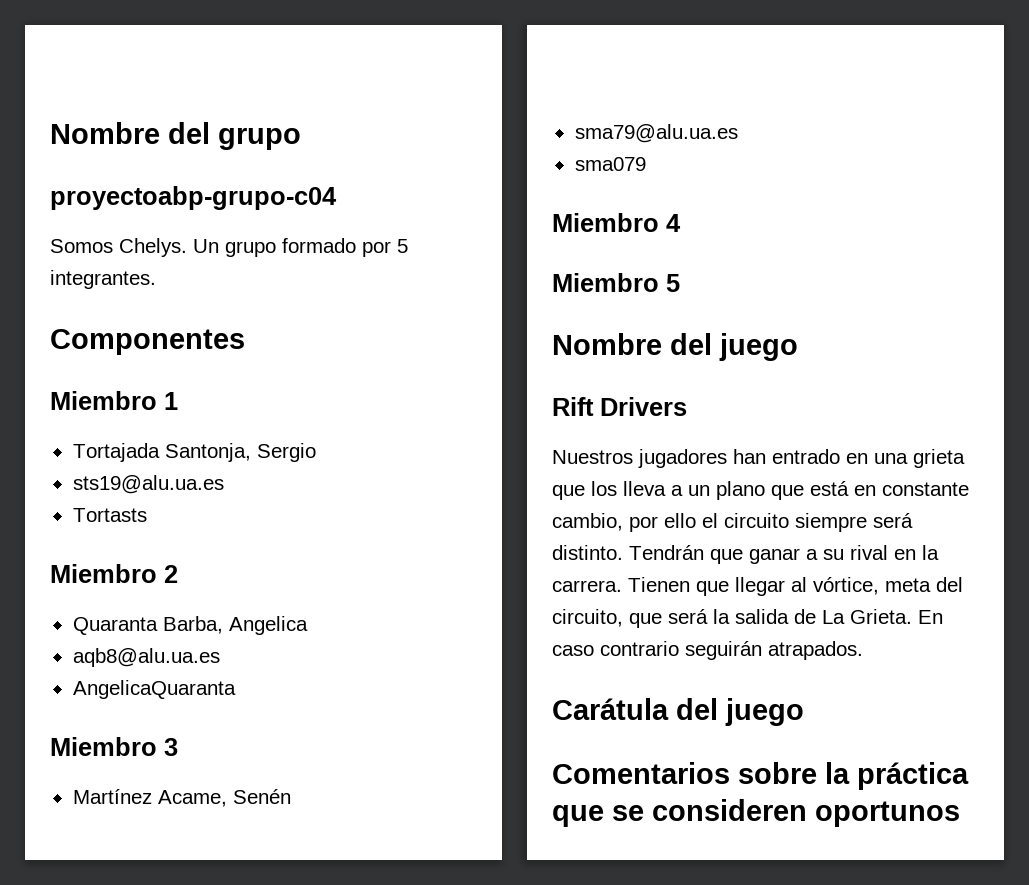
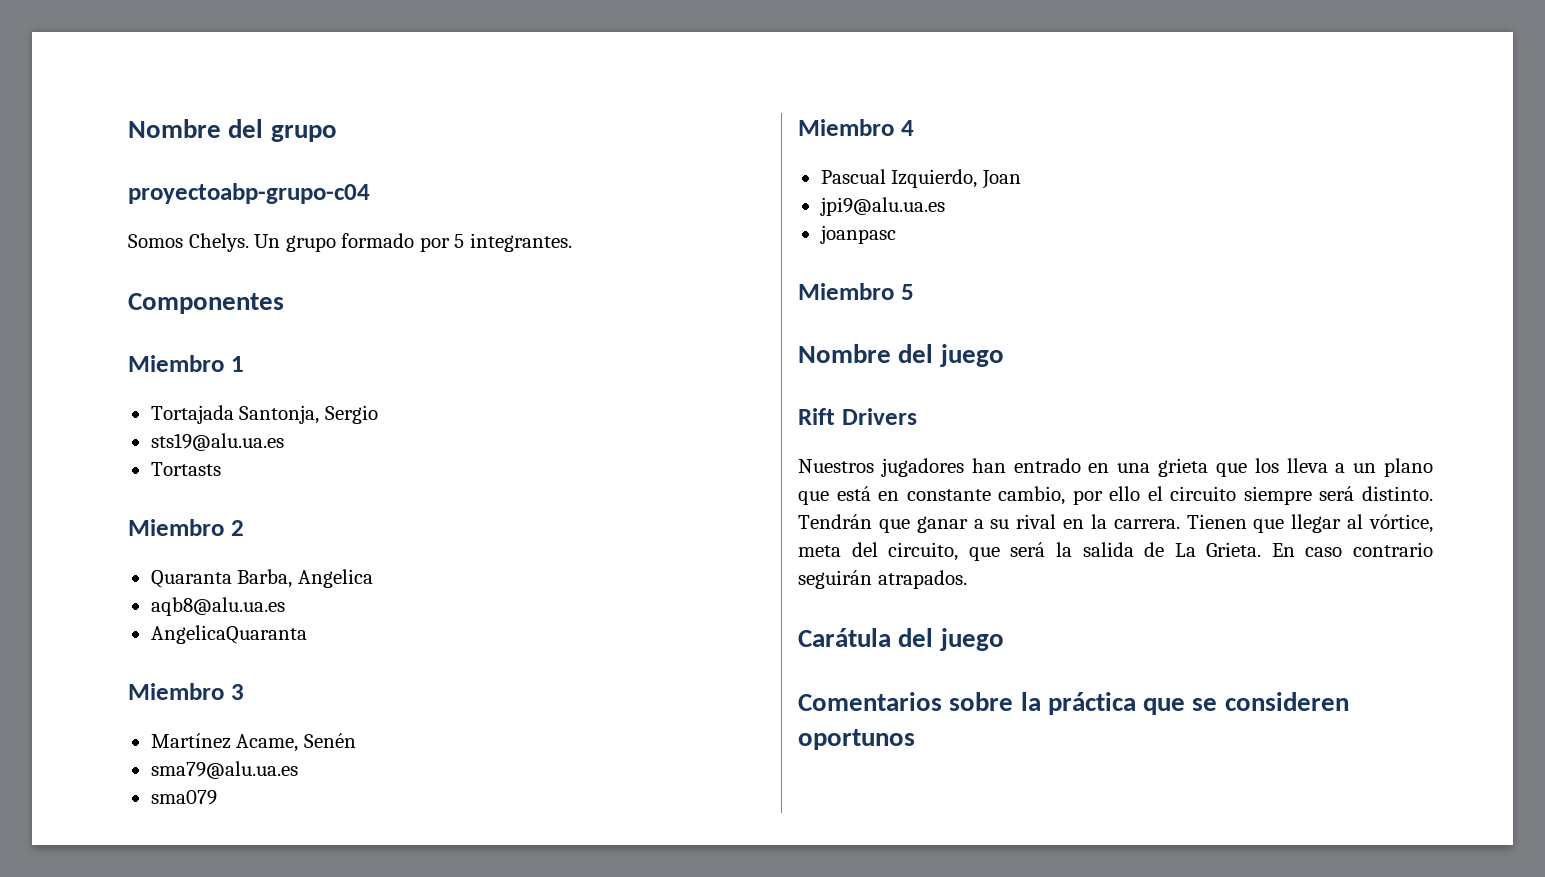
(681, 223) none -> [820,169,1021,189] [819,197,945,216] [819,225,896,244] // Pascual Izquierdo, Joan // jpi9@alu.ua.es // joanpasc

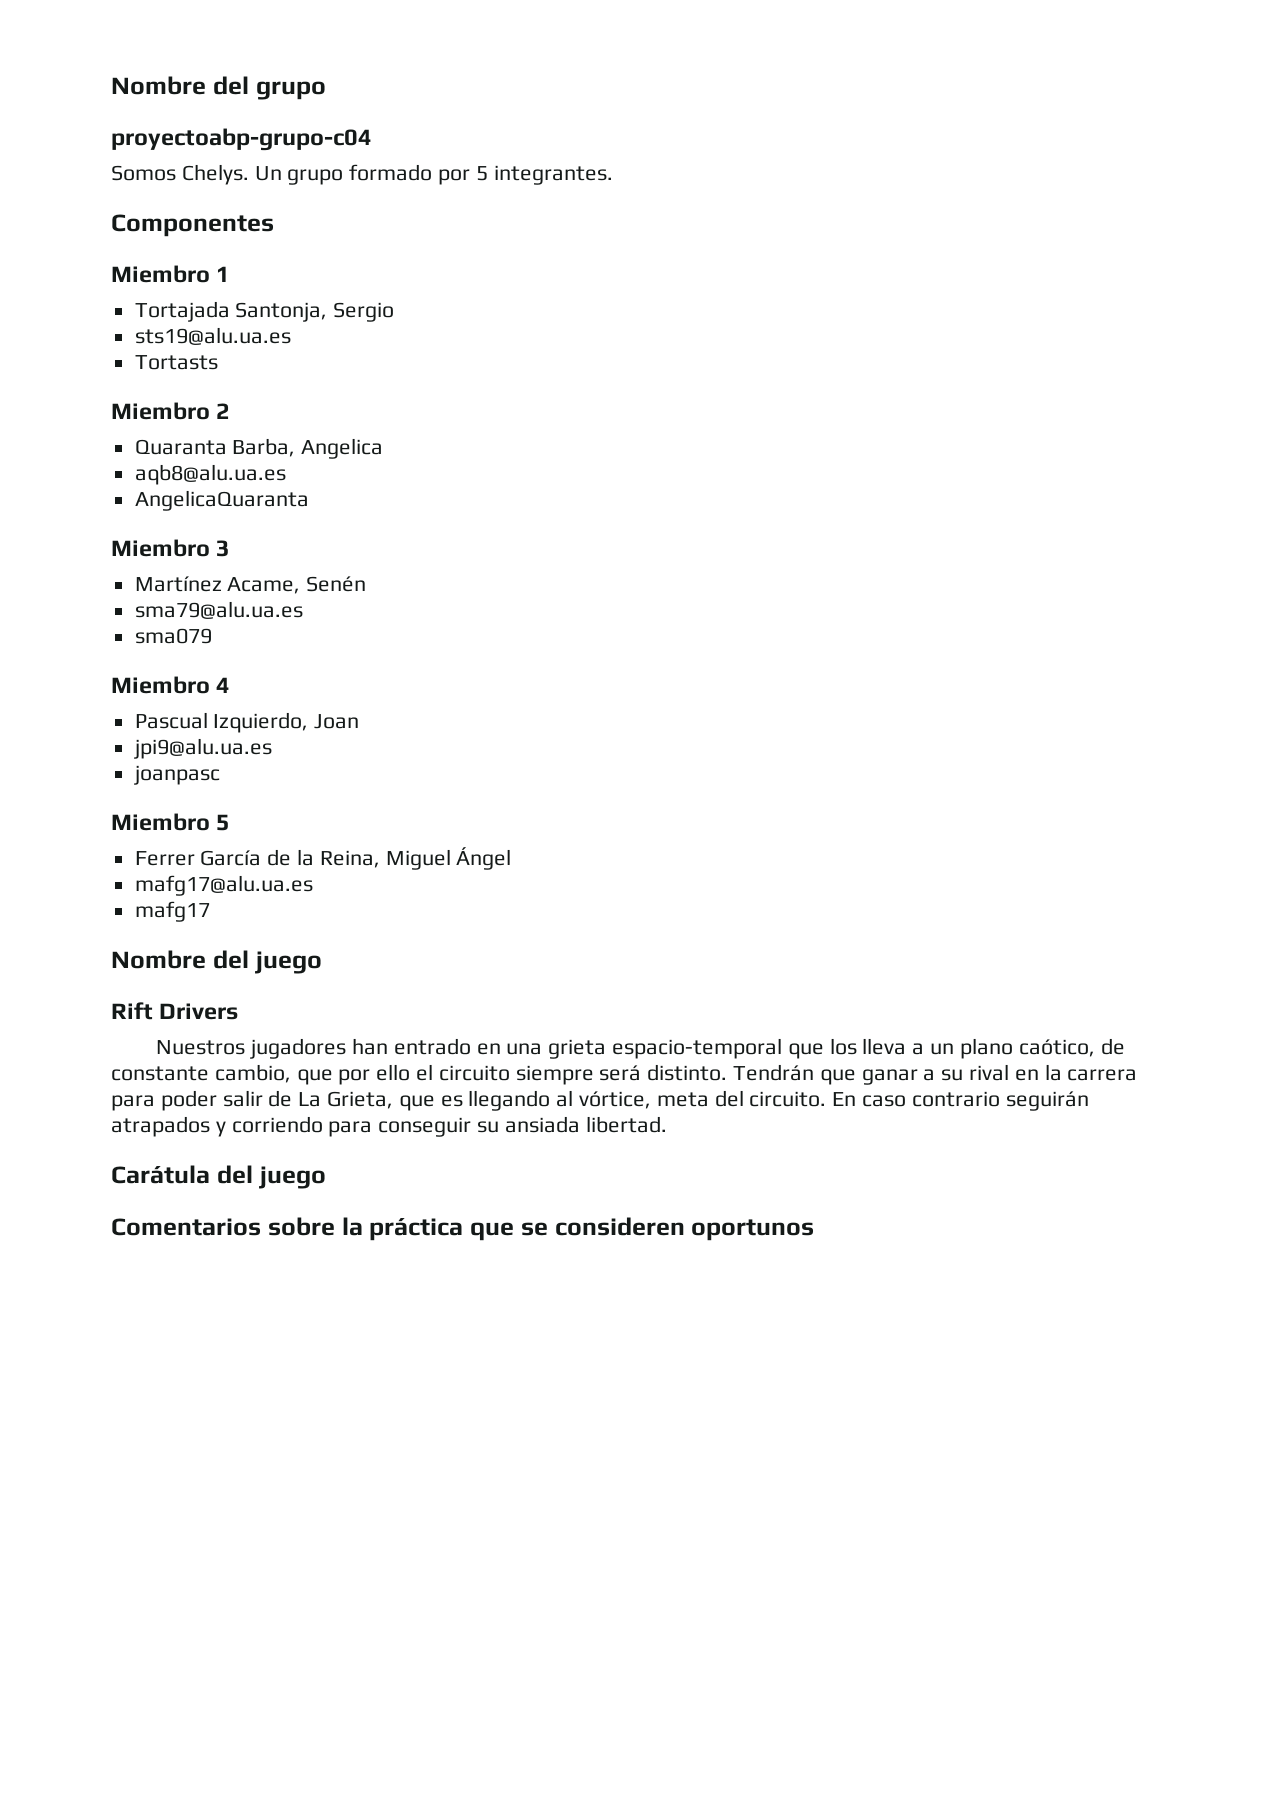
(914, 292) none -> [134,847,512,870] [134,875,313,896] [134,901,210,922] // Ferrer García de la Reina, Miguel Ángel // mafg17@alu.ua.es // mafg17
(1208, 467) none -> [612,1038,783,1059] espacio-temporal
[798,486,900,505] que está en -> [1018,1038,1125,1057] caótico, de
(1066, 495) none -> [296,1069,333,1085] que
[1113,514,1433,533] [798,542,1433,561] [798,570,967,589] carrera. Tienen que llegar al vórtice, meta del circuito, que será la salida de La Grieta. En caso contrario seguirán atrapados. -> [1067,1069,1138,1081] [111,1090,1089,1111] [111,1116,667,1137] carrera para poder salir de La Grieta, que es llegando al vórtice, meta del circuito. En caso contrario seguirán atrapados y corriendo para conseguir su ansiada libertad.

